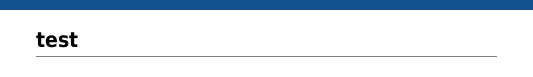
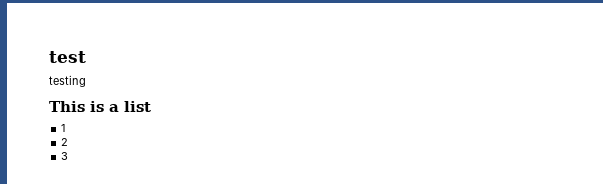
(78, 40) none -> [49,75,86,87] [49,101,151,112] [61,124,66,132] [61,138,69,146] [61,152,69,160] // testing // This is a list // 1 // 2 // 3

